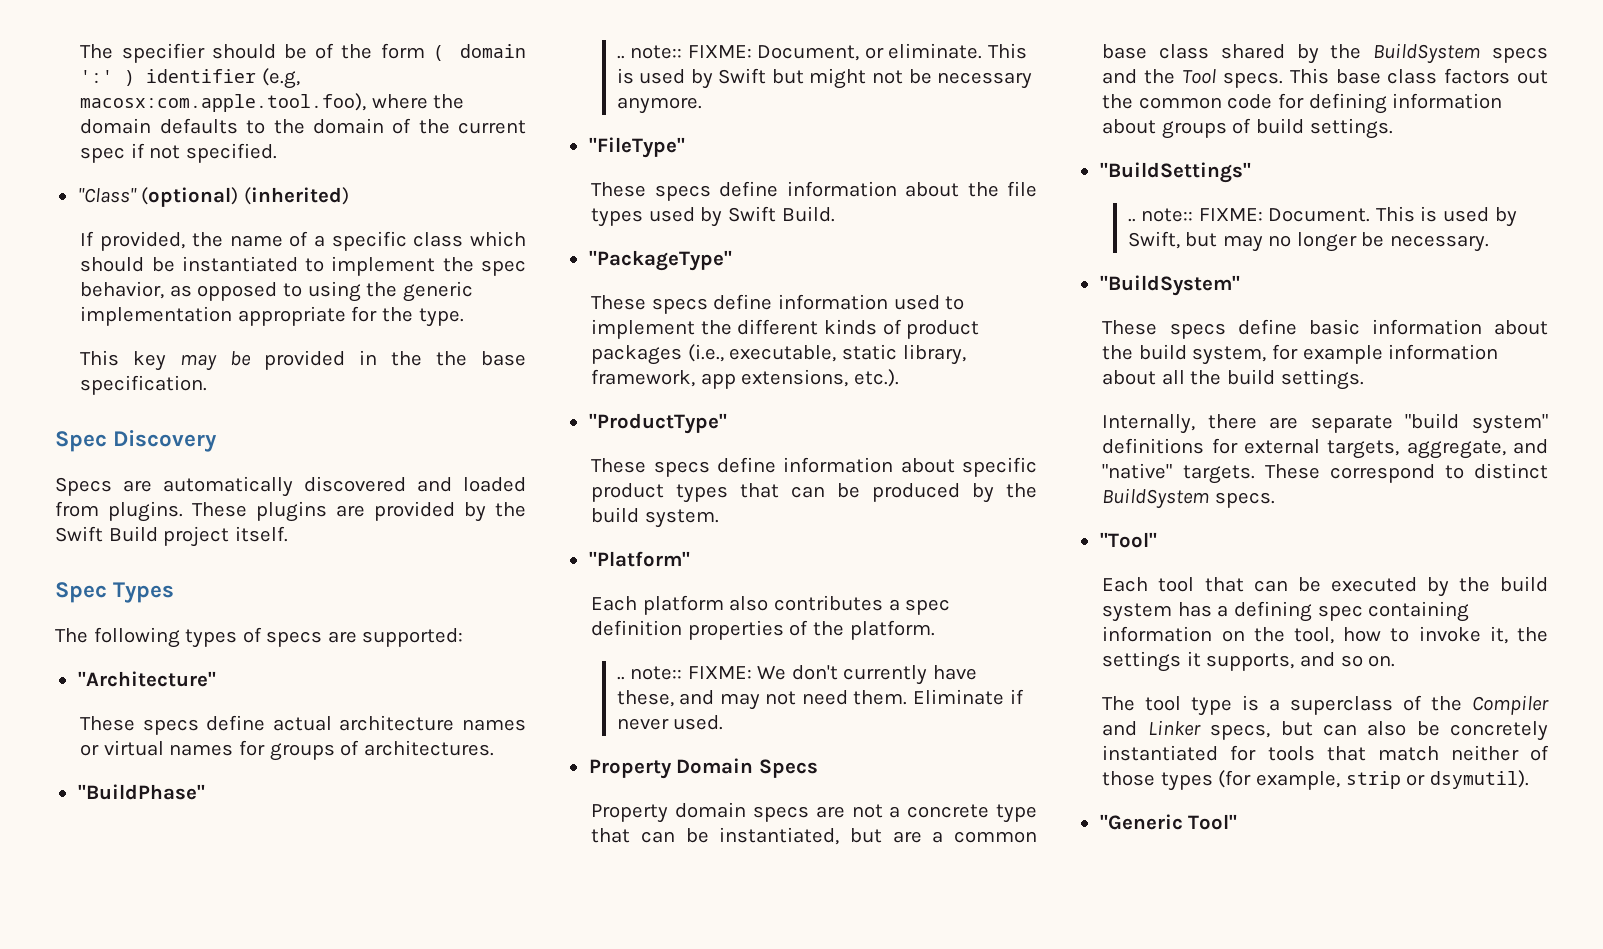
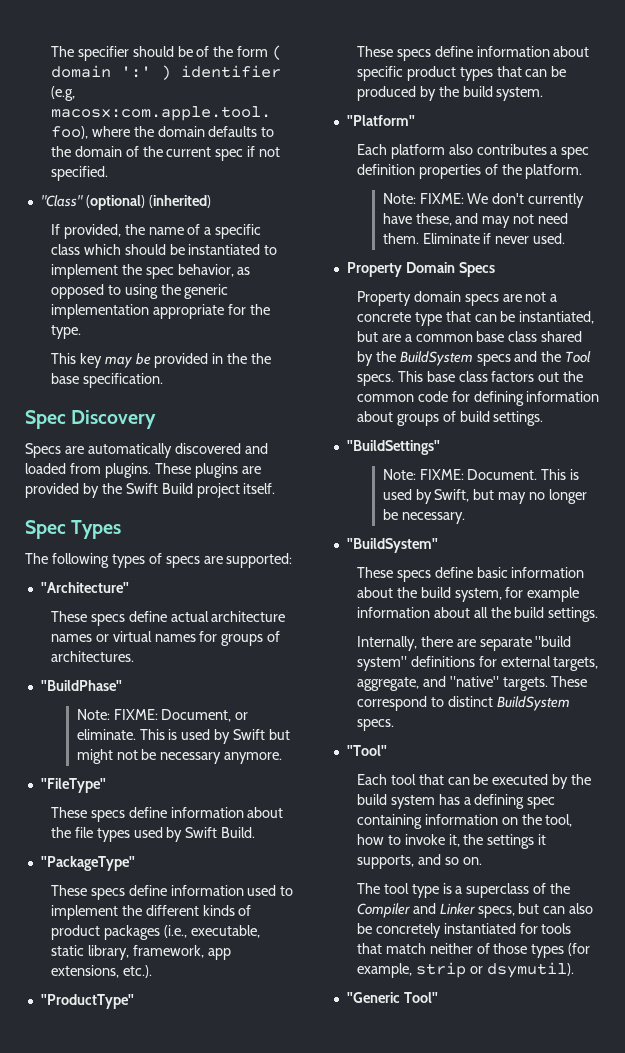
[616,45,683,59] .. note:: -> [76,709,110,720] Note:
[616,666,683,680] .. note:: -> [382,193,416,204] Note:
[1127,208,1194,222] .. note:: -> [382,469,416,480] Note:

